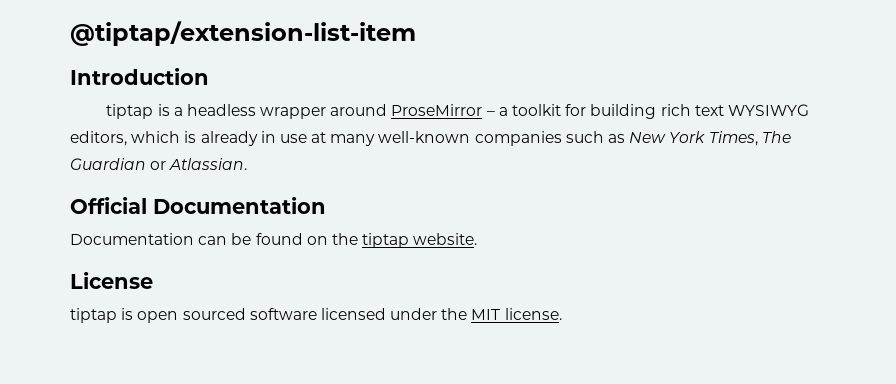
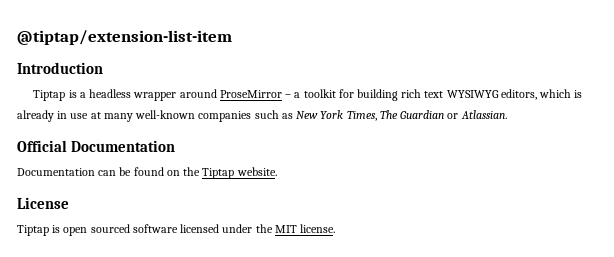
[106,104,154,119] tiptap -> [33,90,66,101] Tiptap
[362,233,410,248] tiptap -> [202,168,235,179] Tiptap
[70,308,117,323] tiptap -> [17,225,49,236] Tiptap

